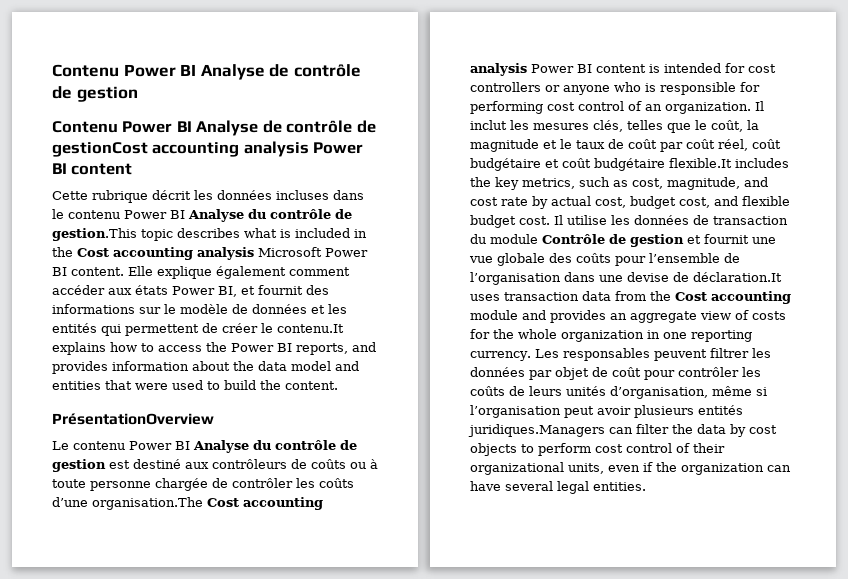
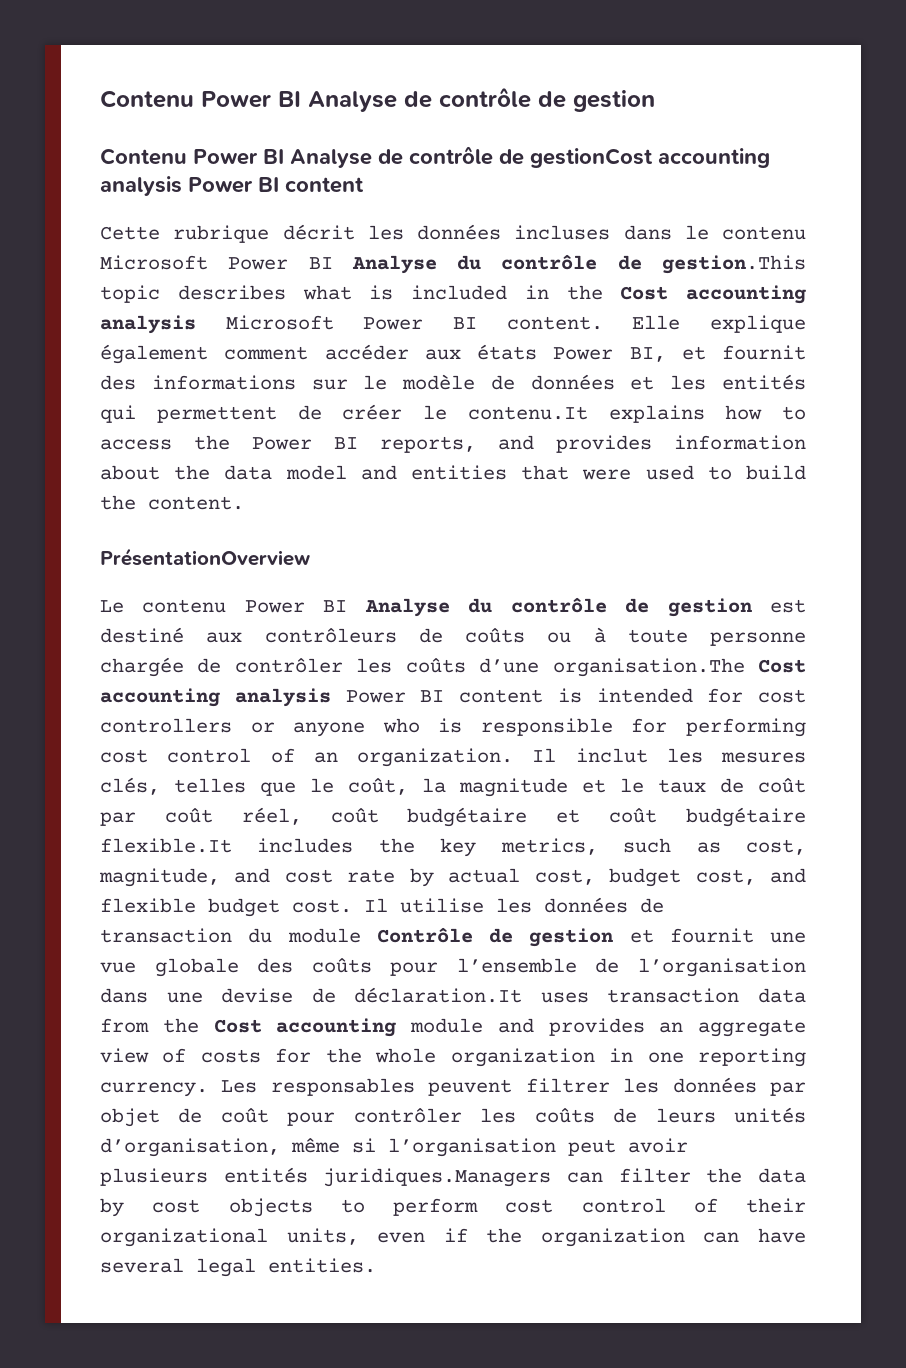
(120, 214) none -> [100,255,208,270] Microsoft

